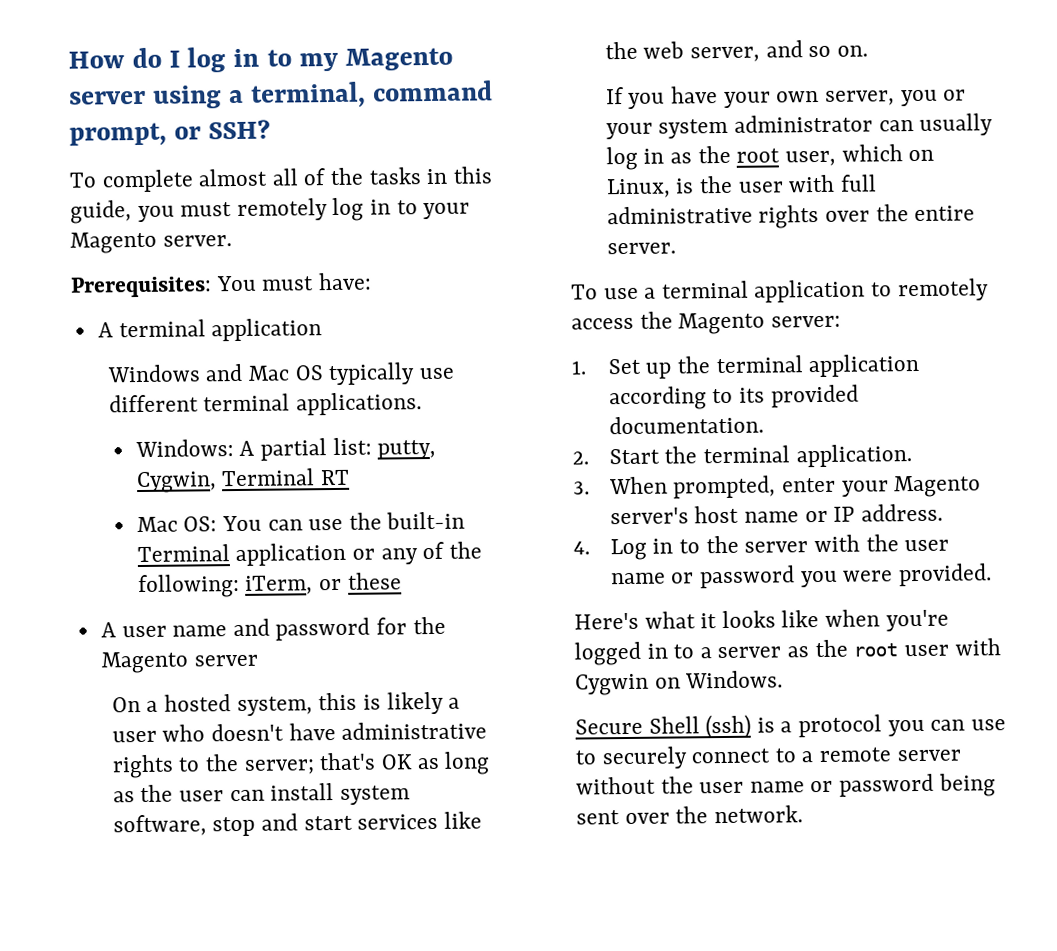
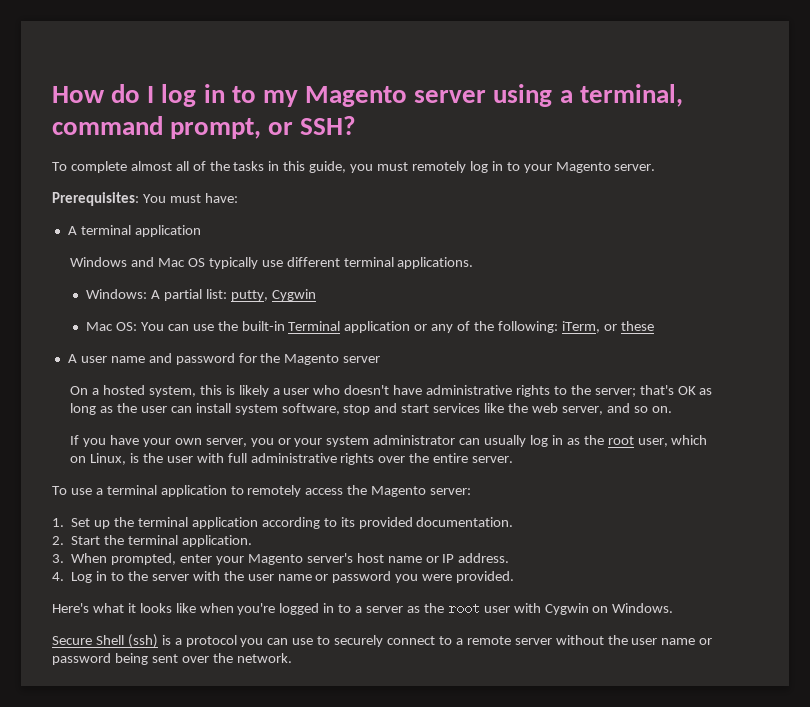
[135,468,350,494] Cygwin, Terminal RT -> [271,289,316,301] Cygwin

